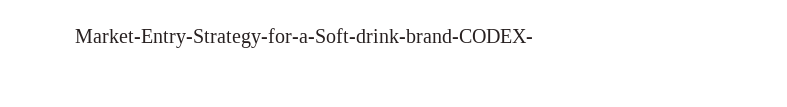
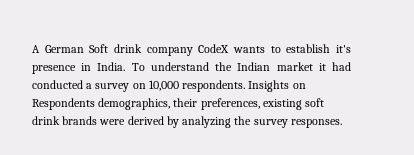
[75,28,533,48] Market-Entry-Strategy-for-a-Soft-drink-brand-CODEX- -> [32,44,351,56] [32,62,351,74] [32,80,306,92] [32,98,325,110] [32,116,342,128] A German Soft drink company CodeX wants to establish it's presence in India. To understand the Indian market it had conducted a survey on 10,000 respondents. Insights on Respondents demographics, their preferences, existing soft drink brands were derived by analyzing the survey responses.

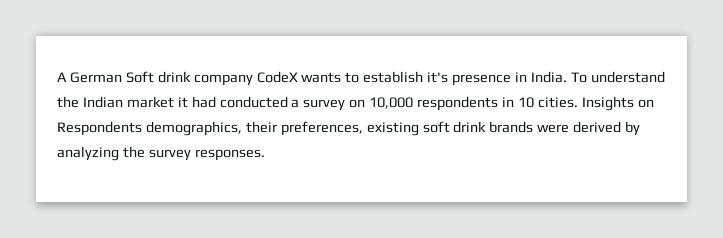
[182,80,246,92] respondents. -> [417,96,578,111] respondents in 10 cities.

